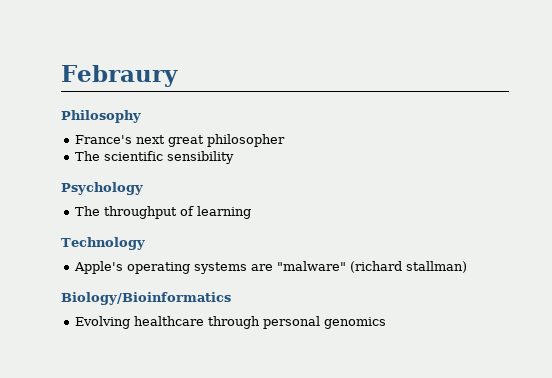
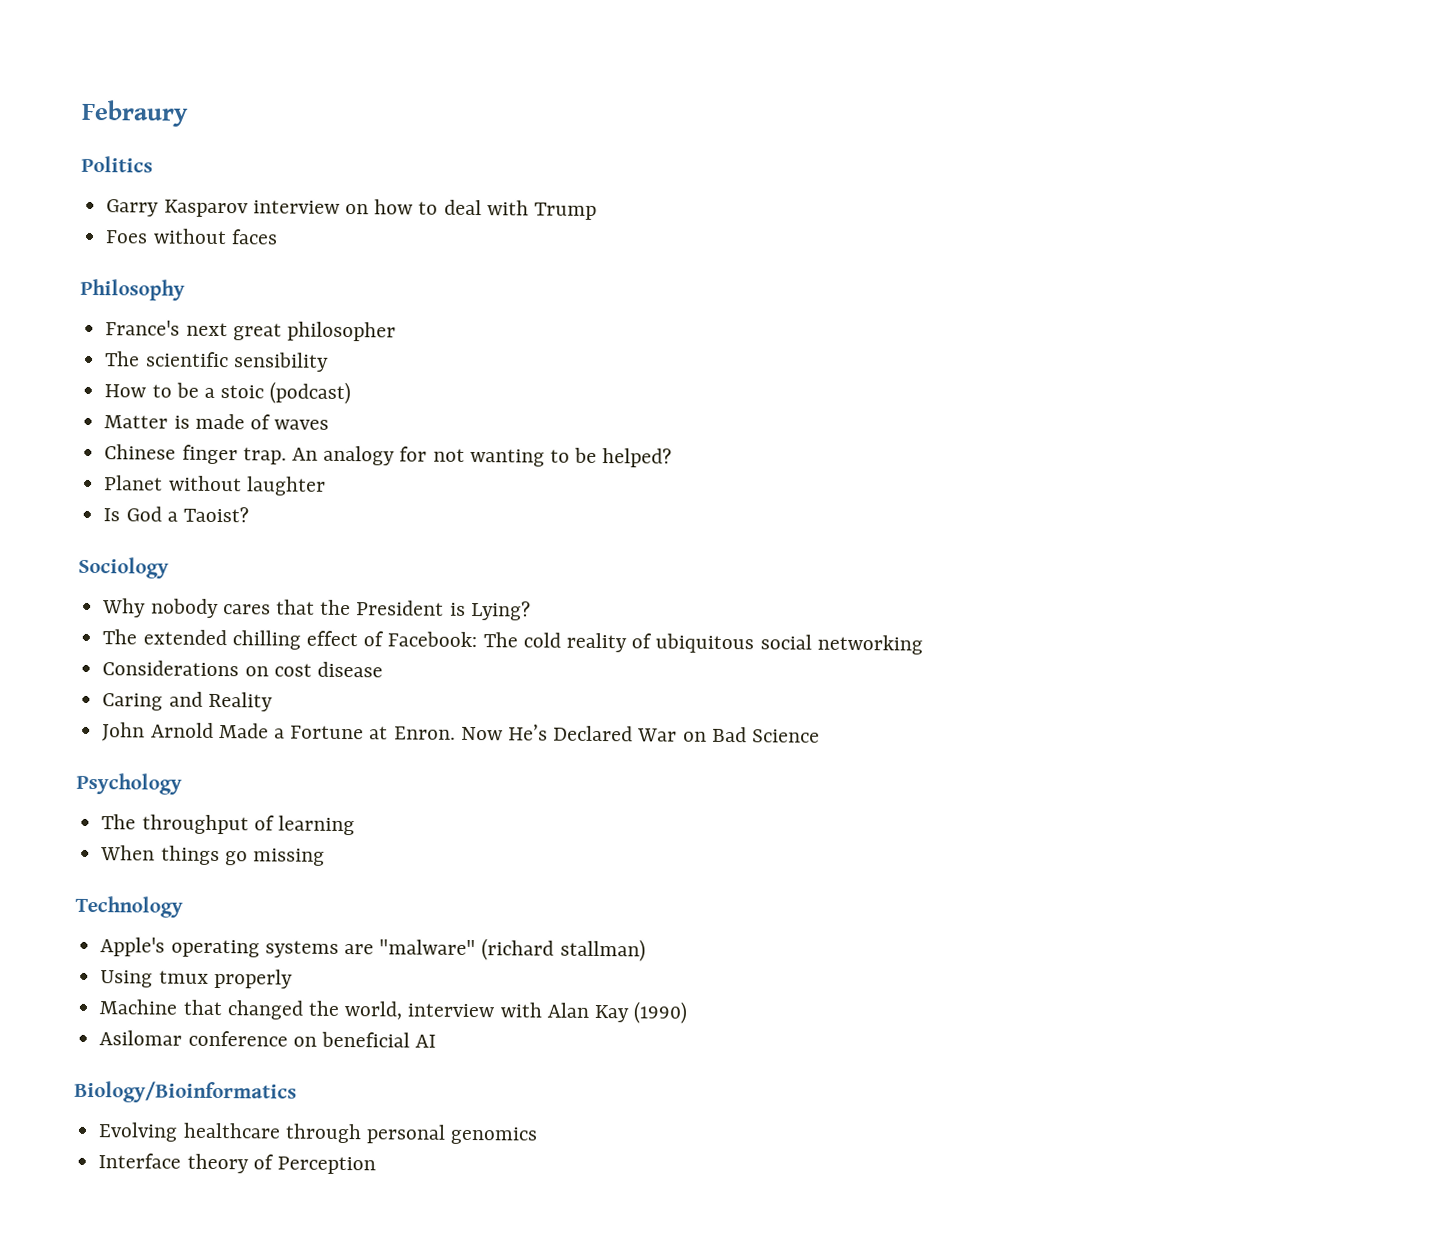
(178, 76) none -> [81,155,153,173] [106,199,597,220] [105,228,278,245] // Politics // Garry Kasparov interview on how to deal with Trump // Foes without faces
(234, 157) none -> [104,381,352,405] [104,413,330,430] [104,444,673,468] [104,475,326,496] [103,506,249,523] [78,556,169,579] [102,598,531,621] [102,629,923,655] [102,660,383,678] [102,691,273,712] [102,722,821,743] // How to be a stoic (podcast) // Matter is made of waves // Chinese finger trap. An analogy for not wanting to be helped? // Planet without laughter // Is God a Taoist? // Sociology // Why nobody cares that the President is Lying? // The extended chilling effect of Facebook: The cold reality of ubiquitous social networking // Considerations on cost disease // Caring and Reality // John Arnold Made a Fortune at Enron. Now He’s Declared War on Bad Science
(251, 212) none -> [100,845,325,866] // When things go missing
(467, 267) none -> [100,968,293,989] [99,999,689,1024] [99,1030,437,1048] // Using tmux properly // Machine that changed the world, interview with Alan Kay (1990) // Asilomar conference on beneficial AI
(386, 323) none -> [98,1153,376,1175] // Interface theory of Perception

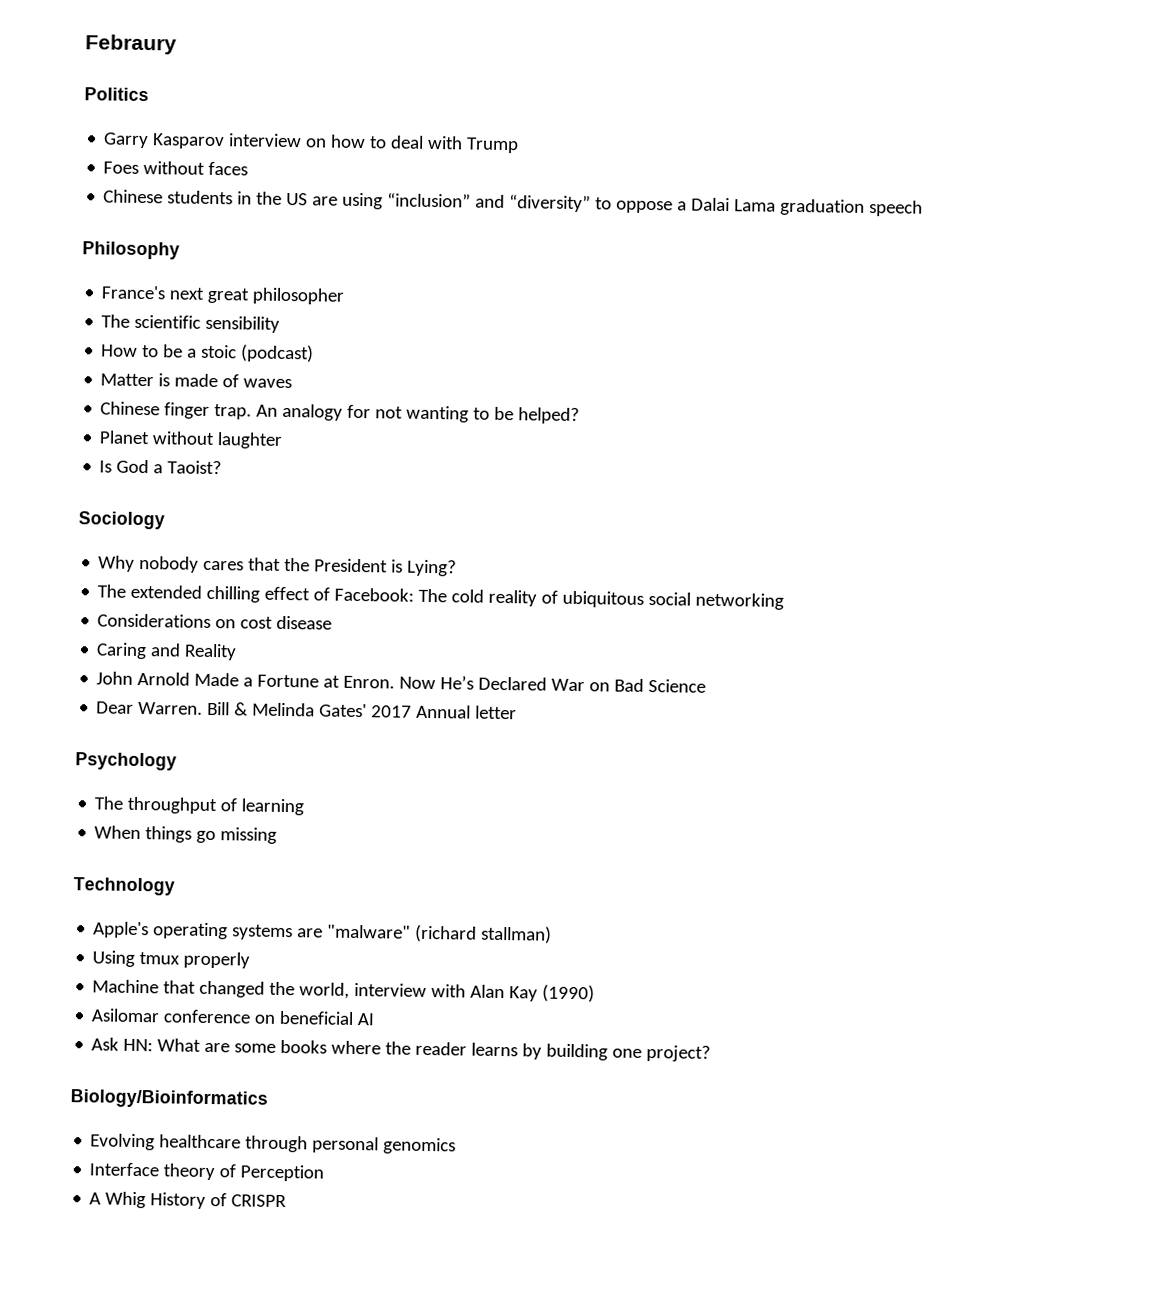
(278, 237) none -> [103,189,924,217] // Chinese students in the US are using “inclusion” and “diversity” to oppose a Dalai Lama graduation speech
(821, 736) none -> [96,701,518,720] // Dear Warren. Bill & Melinda Gates' 2017 Annual letter
(437, 1041) none -> [91,1037,712,1062] // Ask HN: What are some books where the reader learns by building one project?
(376, 1165) none -> [89,1191,288,1209] // A Whig History of CRISPR

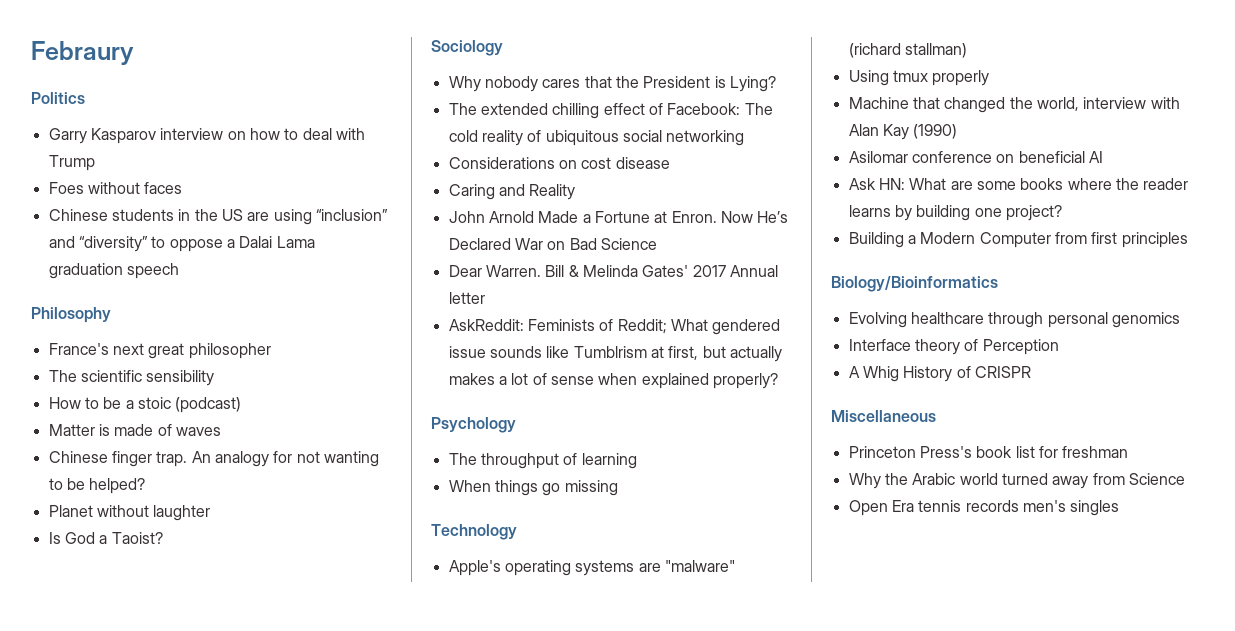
(518, 712) none -> [448,319,781,335] [448,346,782,362] [448,373,778,389] // AskReddit: Feminists of Reddit; What gendered issue sounds like Tumblrism at first, but actually makes a lot of sense when explained properly?
(712, 1053) none -> [848,232,1188,248] // Building a Modern Computer from first principles
(288, 1201) none -> [831,410,936,422] [848,446,1129,458] [848,473,1185,489] [848,500,1120,516] // Miscellaneous // Princeton Press's book list for freshman // Why the Arabic world turned away from Science // Open Era tennis records men's singles

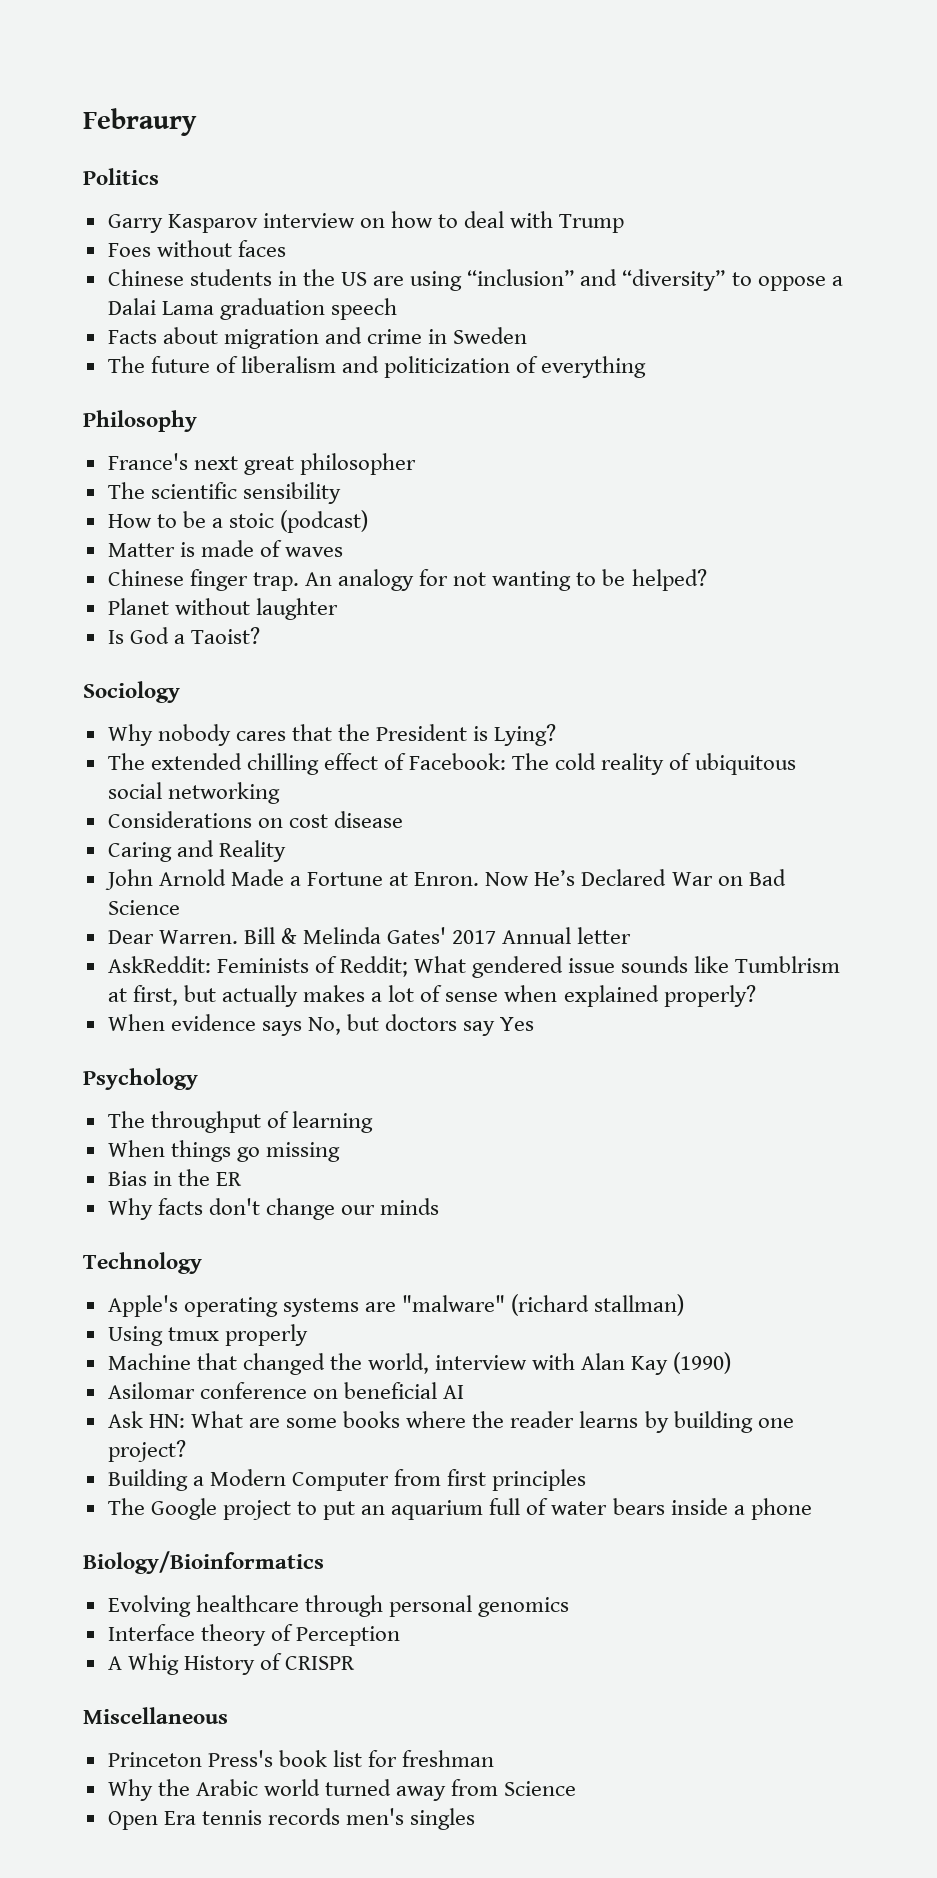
(179, 271) none -> [107,327,528,349] [107,356,647,378] // Facts about migration and crime in Sweden // The future of liberalism and politicization of everything
(778, 381) none -> [107,1014,535,1036] // When evidence says No, but doctors say Yes
(618, 488) none -> [107,1169,242,1186] [107,1198,440,1220] // Bias in the ER // Why facts don't change our minds
(1188, 240) none -> [107,1498,812,1520] // The Google project to put an aquarium full of water bears inside a phone

